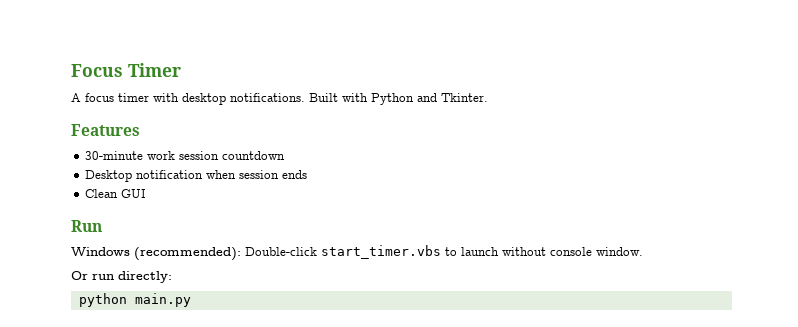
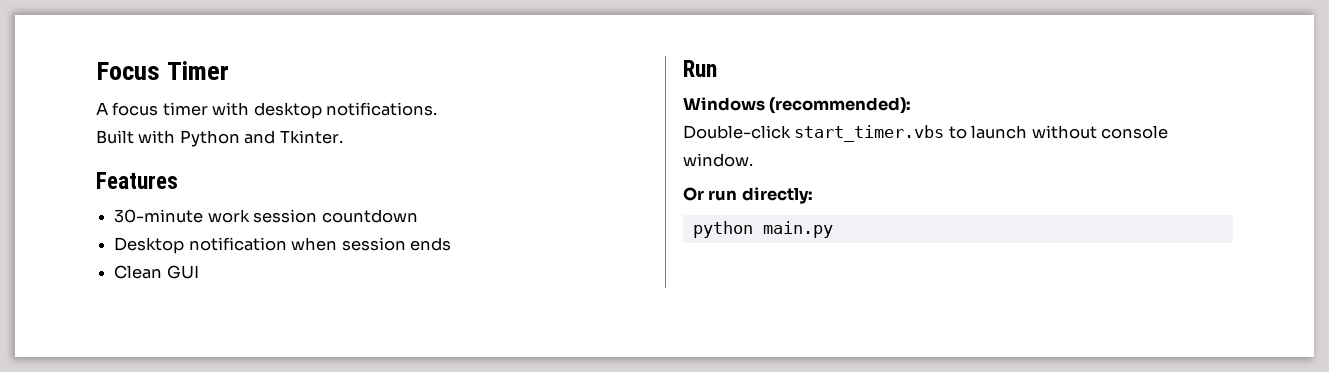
(305, 97) none -> (438, 109) //
(241, 254) none -> (912, 105) //

